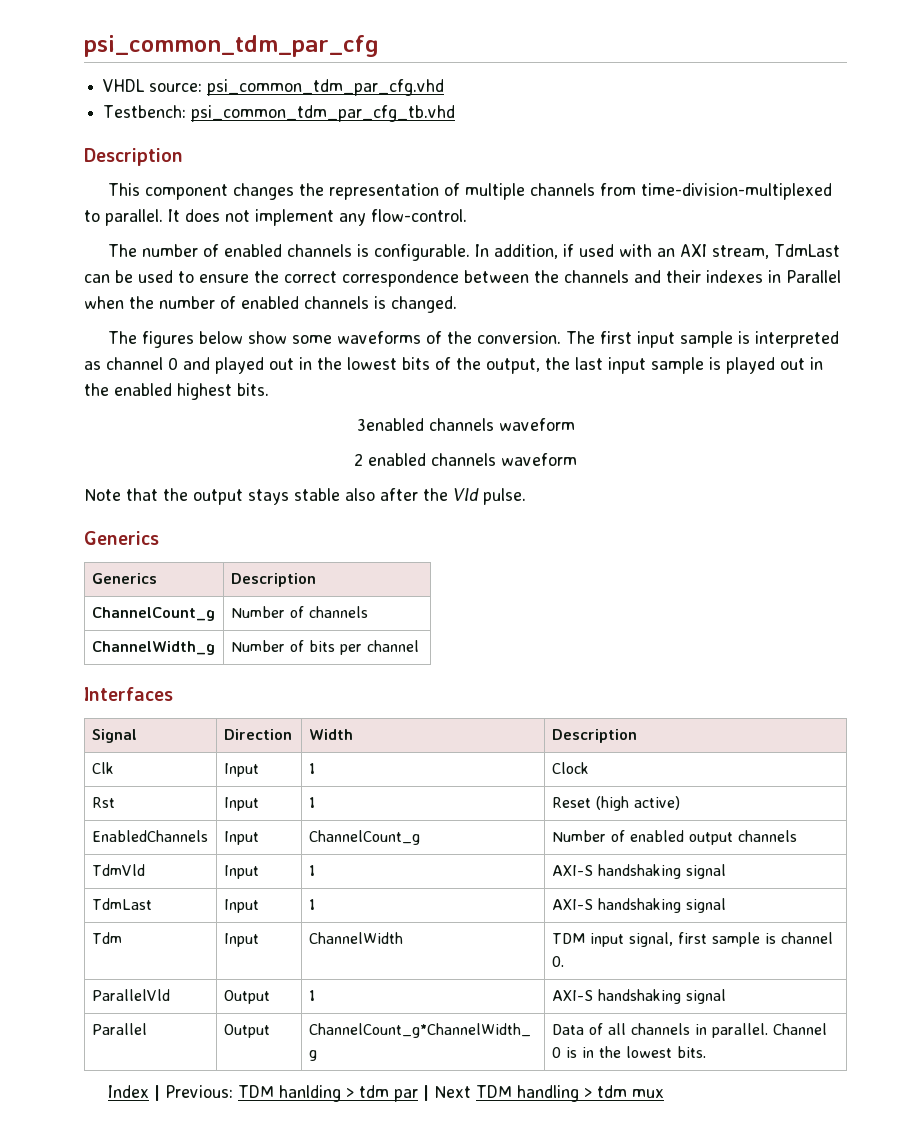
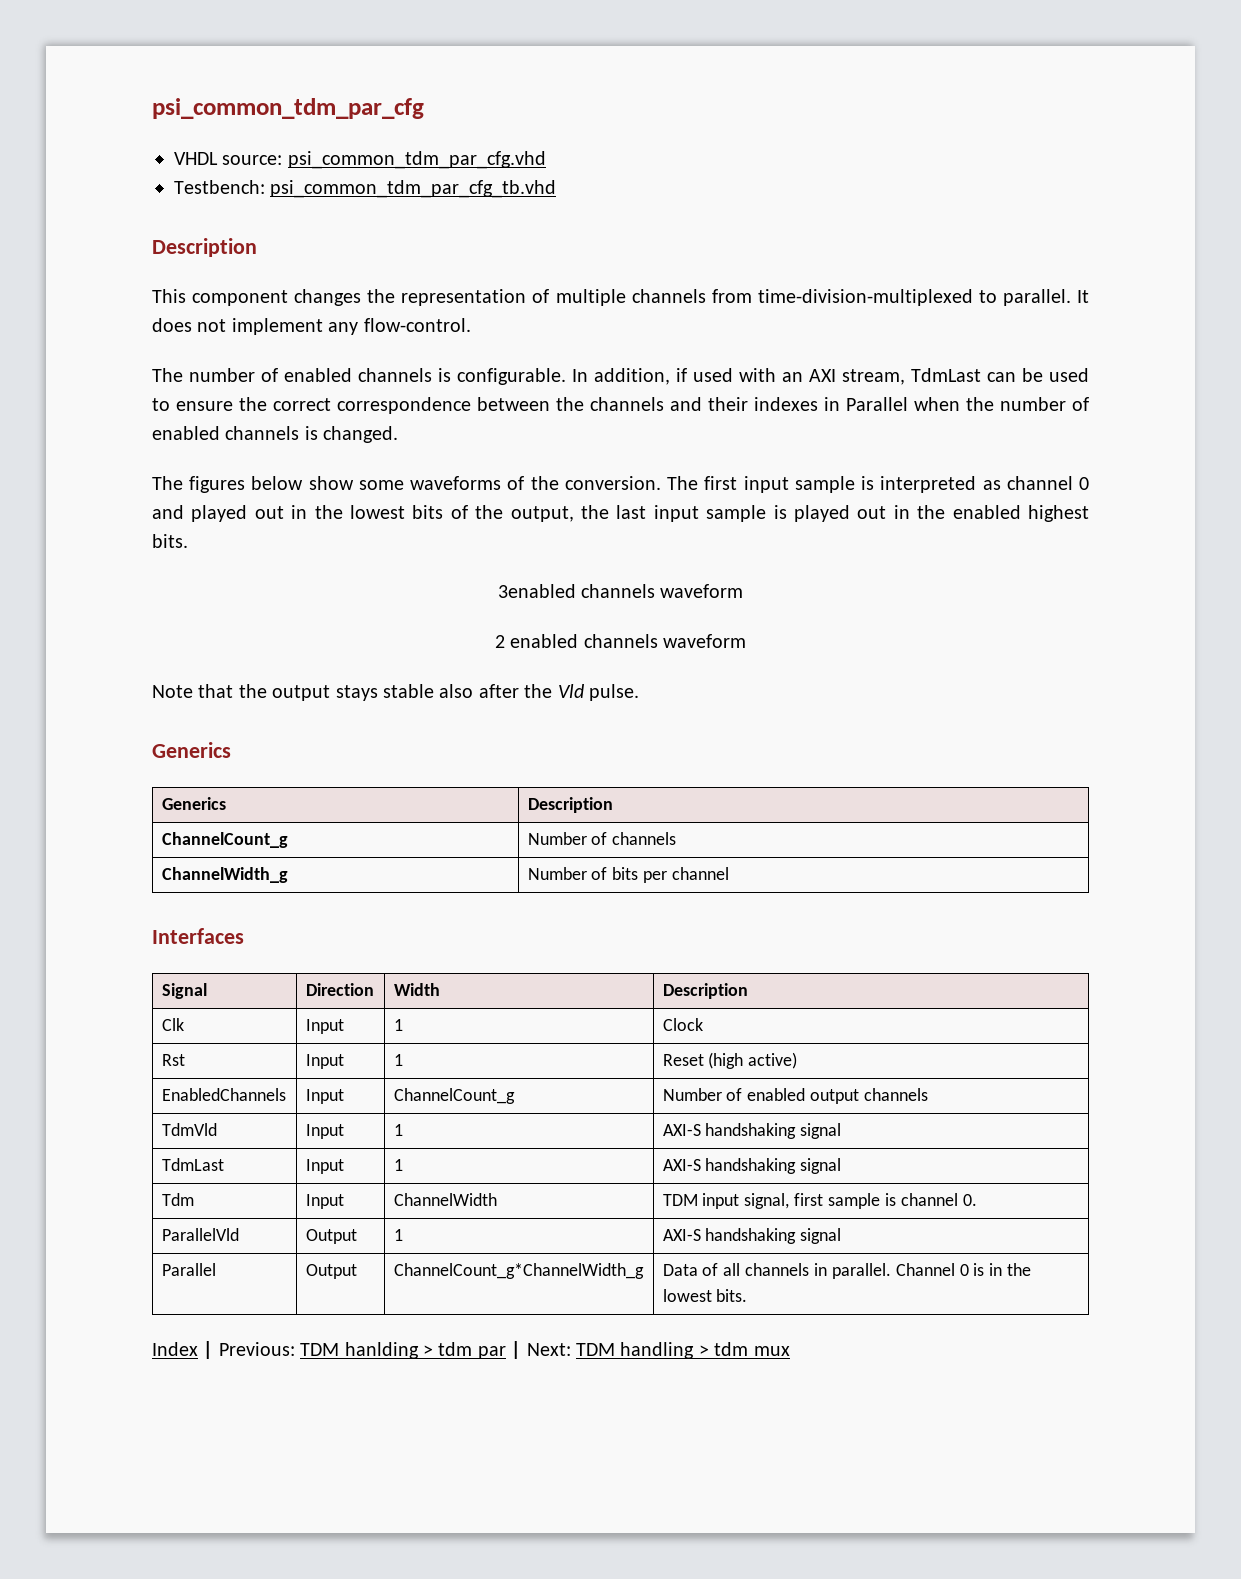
[433,1086,471,1098] Next -> [526,1343,571,1356] Next:

